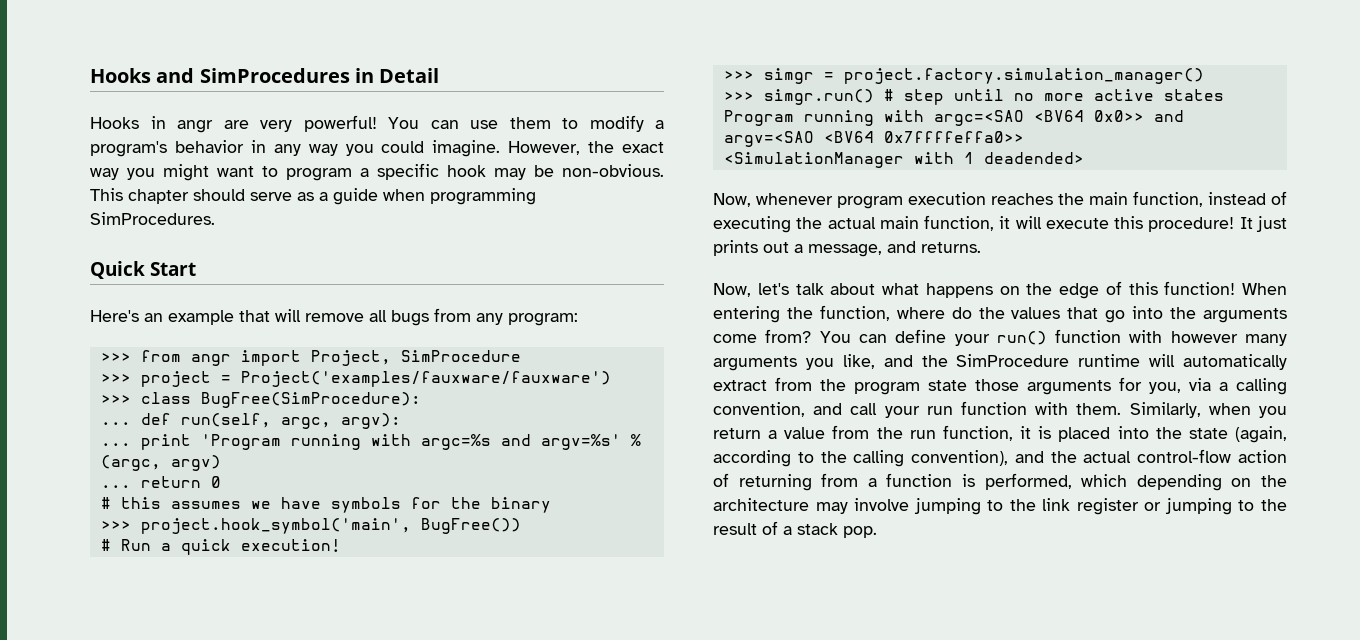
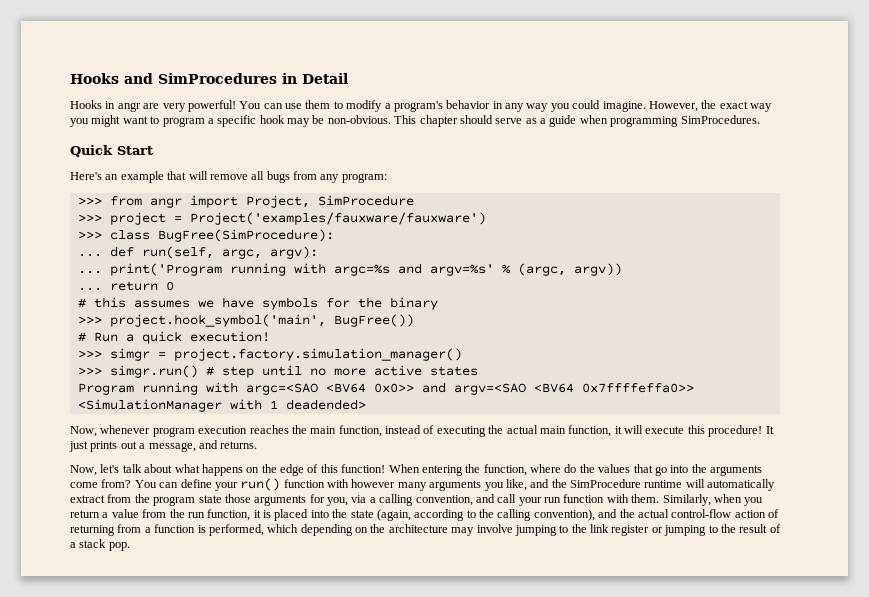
[140,434,281,450] print 'Program -> [109,263,222,276] print('Program
[170,455,221,471] argv) -> [573,263,622,276] argv))

